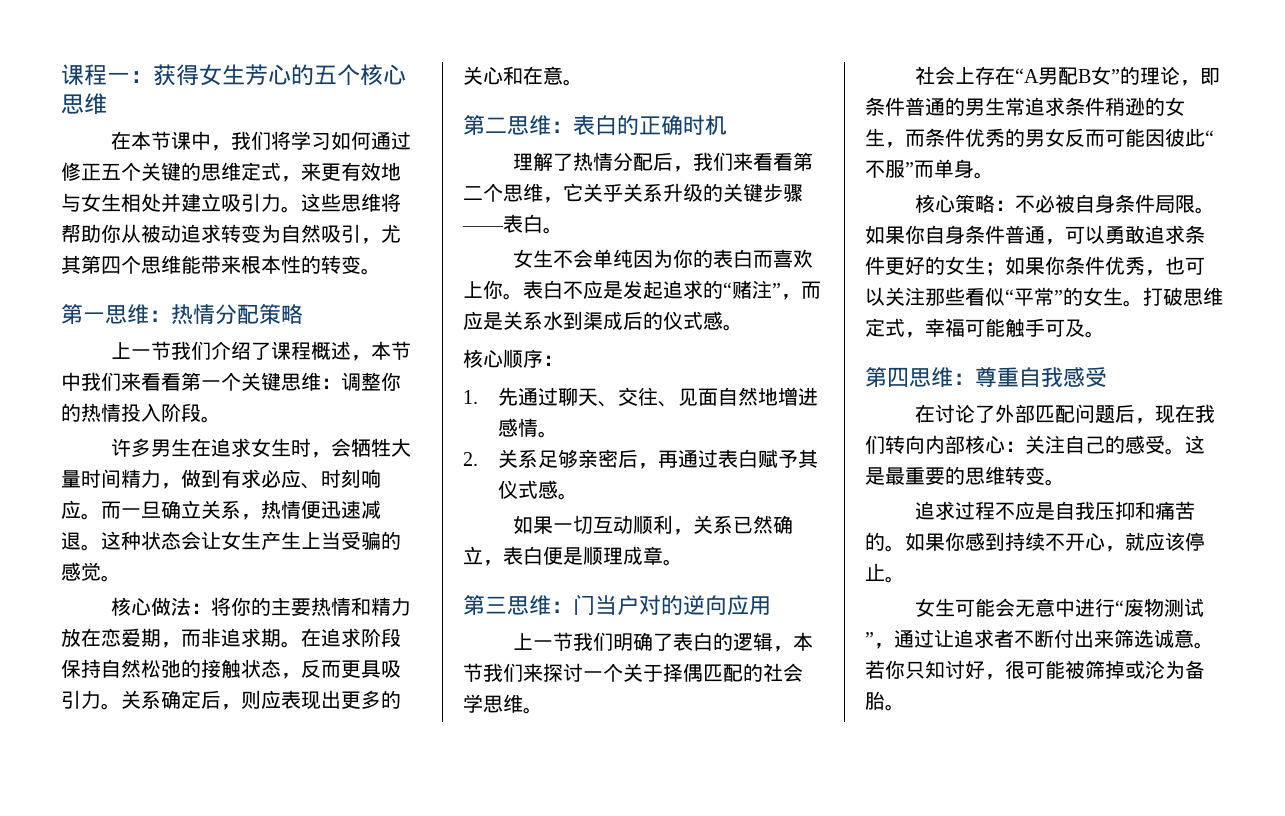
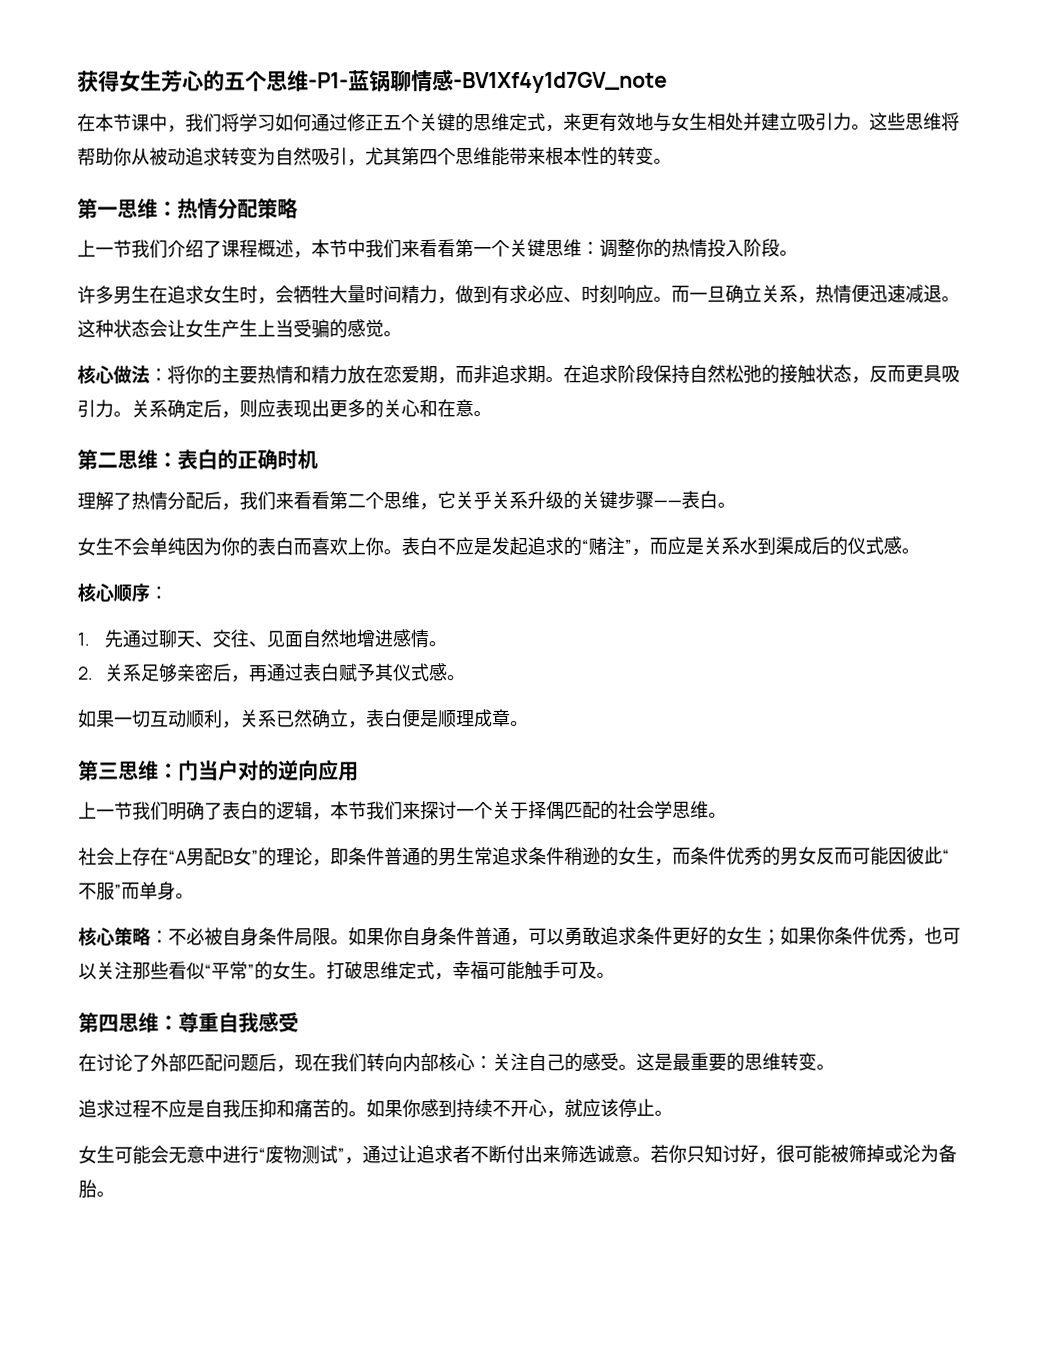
[61,64,153,86] 课程一： -> (77, 81) none
[360,64,406,86] [61,93,107,115] 核心思维 -> [266,69,668,94] 思维-P1-蓝锅聊情感-BV1Xf4y1d7GV_note

